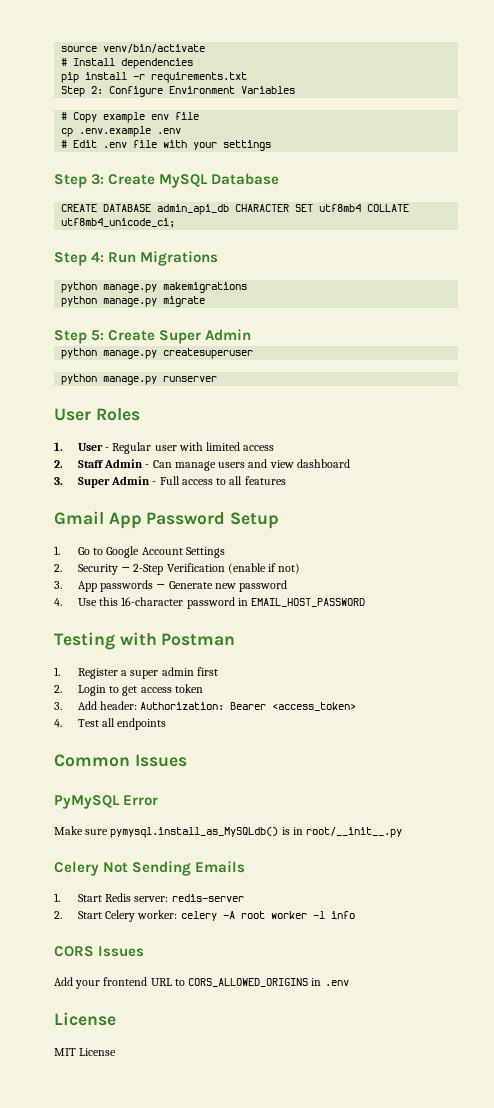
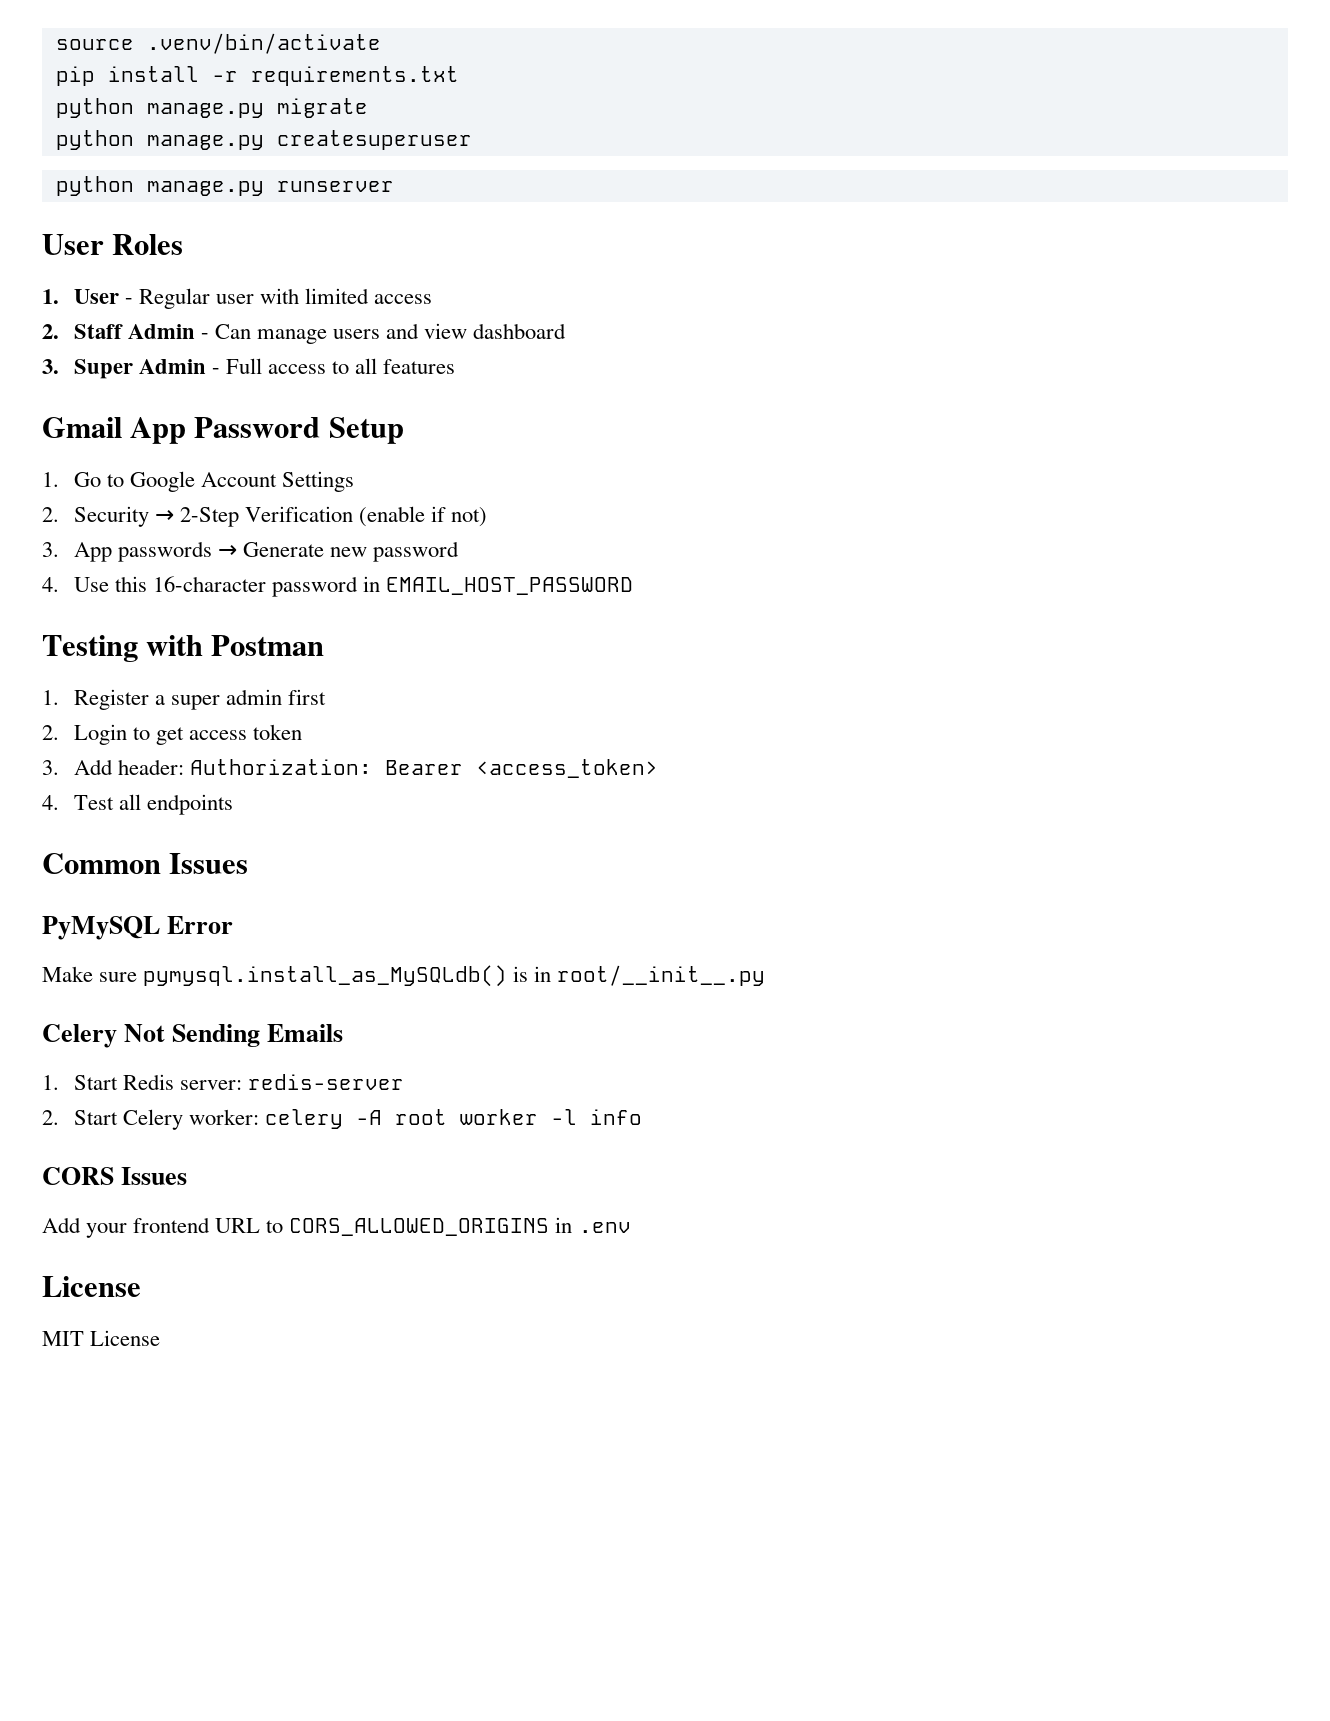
[103,44,206,53] [61,58,194,69] venv/bin/activate // # Install dependencies -> [146,33,381,54] .venv/bin/activate
[61,86,296,97] [61,112,200,123] [61,126,182,137] [61,140,272,151] [54,173,280,188] [61,204,410,215] [61,218,176,228] [54,251,219,266] [61,282,248,293] [61,296,206,307] [54,329,252,344] Step 2: Configure Environment Variables // # Copy example env file // cp .env.example .env // # Edit .env file with your settings // Step 3: Create MySQL Database // CREATE DATABASE admin_api_db CHARACTER SET utf8mb4 COLLATE utf8mb4_unicode_ci; // Step 4: Run Migrations // python manage.py makemigrations // python manage.py migrate // Step 5: Create Super Admin -> [55,98,368,118] python manage.py migrate

